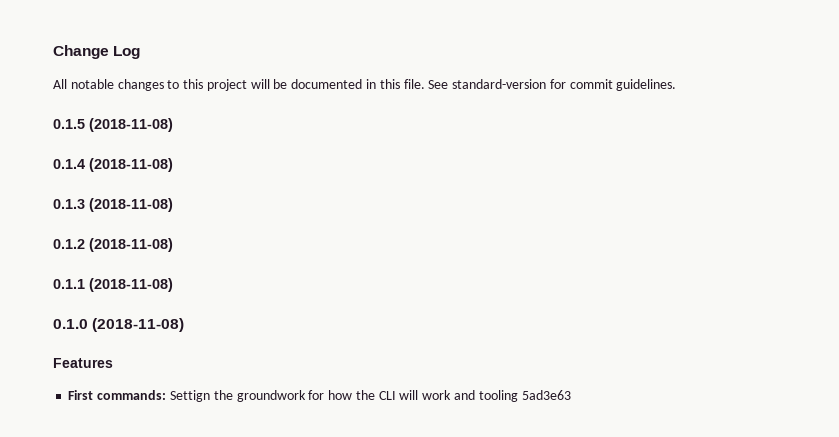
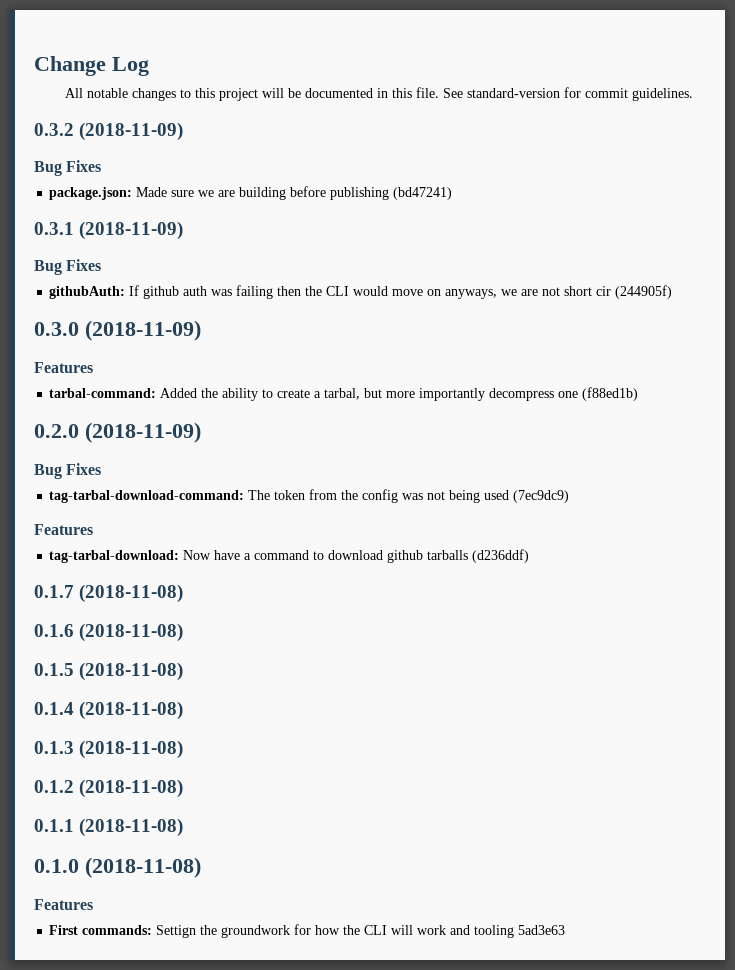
(677, 85) none -> [34,122,184,141] [34,160,102,176] [49,186,453,200] [34,221,184,240] [34,259,102,275] [49,285,673,299] [34,320,201,341] [34,362,93,373] [49,387,639,401] [34,422,201,443] [34,463,102,479] [49,489,570,503] [34,524,93,535] [49,549,530,563] [34,584,184,603] [34,623,184,642] // 0.3.2 (2018-11-09) // Bug Fixes // package.json: Made sure we are building before publishing (bd47241) // 0.3.1 (2018-11-09) // Bug Fixes // githubAuth: If github auth was failing then the CLI would move on anyways, we are not short cir (244905f) // 0.3.0 (2018-11-09) // Features // tarbal-command: Added the ability to create a tarbal, but more importantly decompress one (f88ed1b) // 0.2.0 (2018-11-09) // Bug Fixes // tag-tarbal-download-command: The token from the config was not being used (7ec9dc9) // Features // tag-tarbal-download: Now have a command to download github tarballs (d236ddf) // 0.1.7 (2018-11-08) // 0.1.6 (2018-11-08)

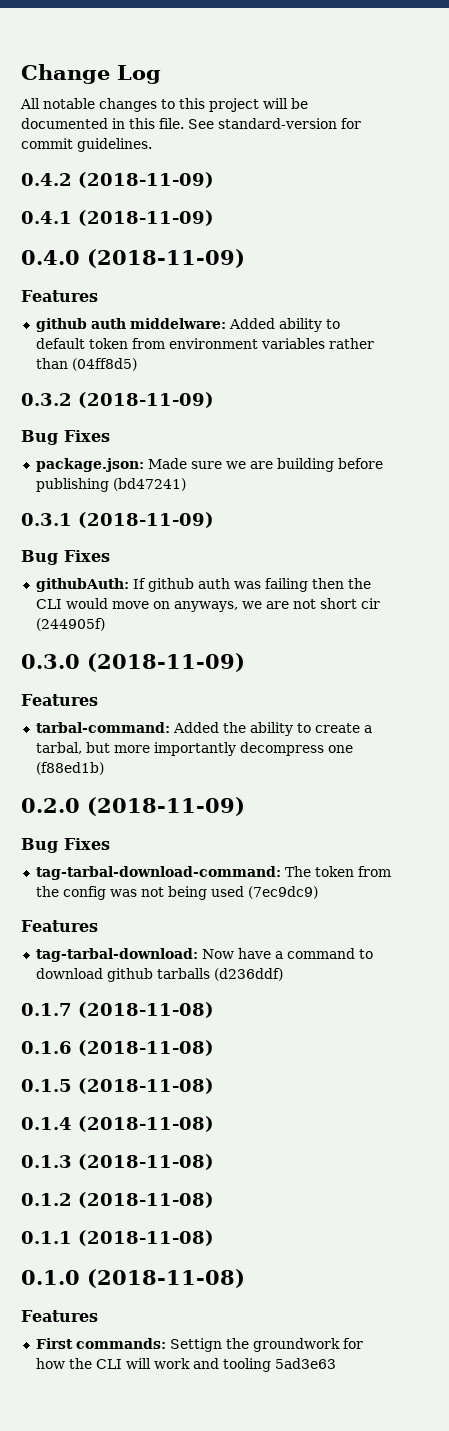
(693, 94) none -> [21,172,214,188] [21,210,214,226] [21,249,245,268] [21,290,98,302] [35,318,340,332] [35,338,374,349] [35,358,137,371] // 0.4.2 (2018-11-09) // 0.4.1 (2018-11-09) // 0.4.0 (2018-11-09) // Features // github auth middelware: Added ability to default token from environment variables rather than (04ff8d5)

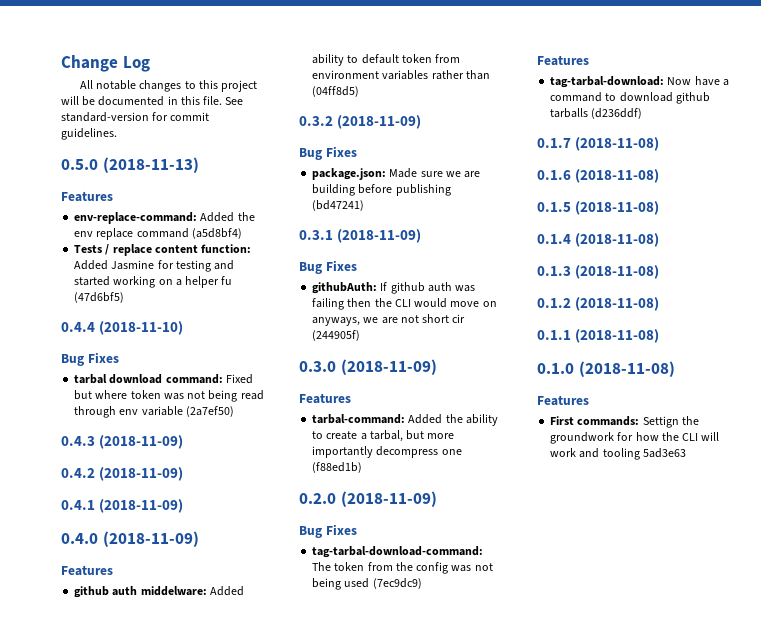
(152, 145) none -> [61,157,199,173] [61,191,113,202] [74,212,255,224] [74,228,242,240] [74,244,252,256] [74,260,235,272] [74,276,233,288] [74,292,125,303] [61,321,184,335] [61,352,119,366] [74,374,253,384] [74,390,264,402] [74,406,234,418] [61,435,184,449] // 0.5.0 (2018-11-13) // Features // env-replace-command: Added the env replace command (a5d8bf4) // Tests / replace content function: Added Jasmine for testing and started working on a helper fu (47d6bf5) // 0.4.4 (2018-11-10) // Bug Fixes // tarbal download command: Fixed but where token was not being read through env variable (2a7ef50) // 0.4.3 (2018-11-09)

